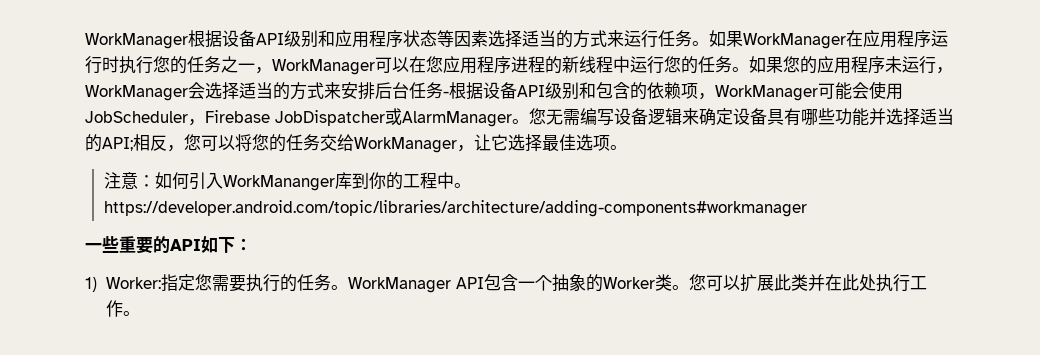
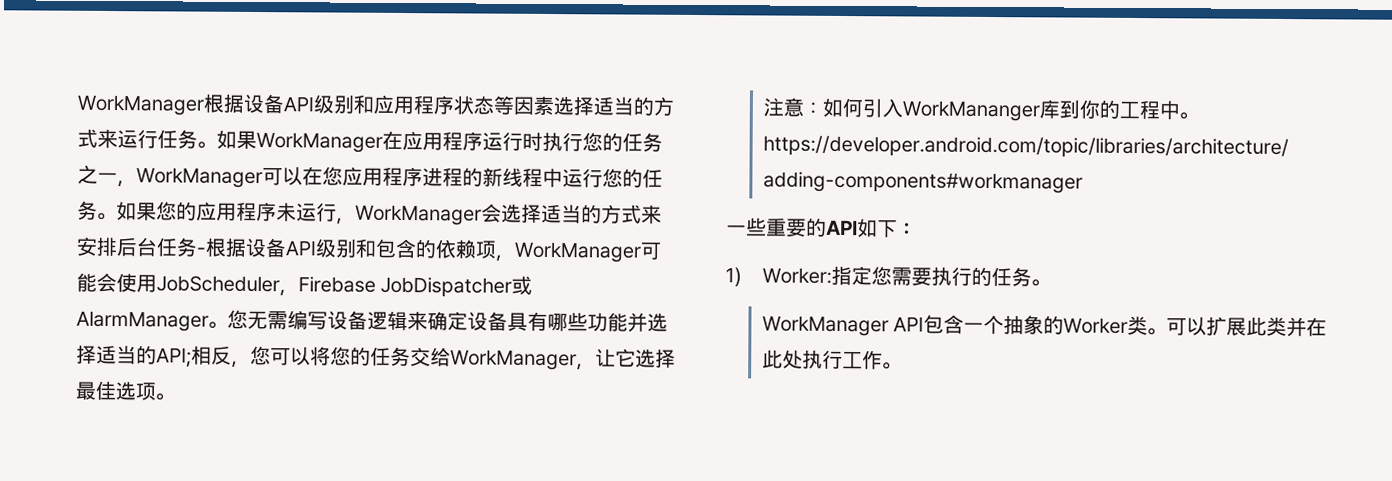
(348, 287) none -> (1052, 283) //
[688,274,706,291] 您 -> (1168, 332) none

